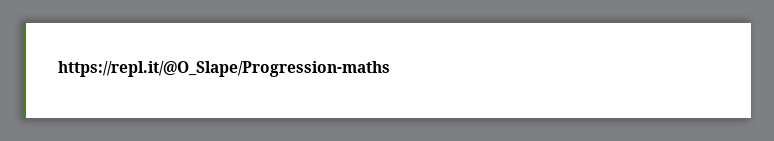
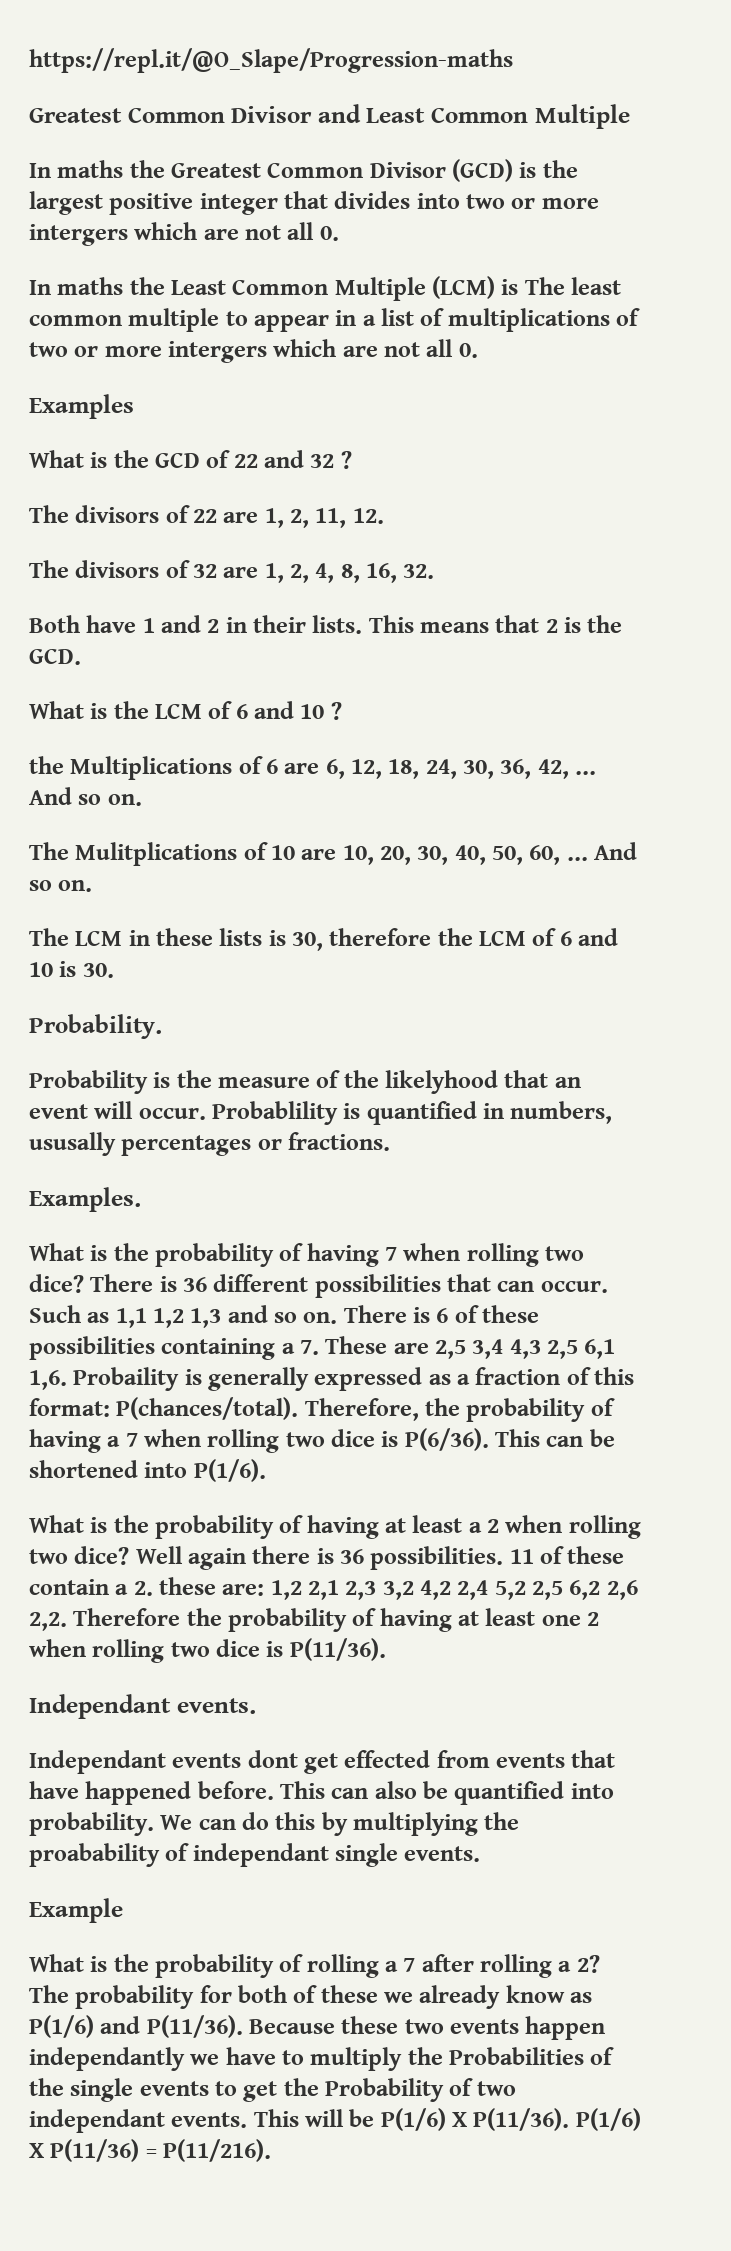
(390, 69) none -> [29,104,630,129] [29,159,578,182] [29,191,599,215] [29,222,339,246] [29,276,622,301] [29,308,641,332] [29,339,478,363] [29,394,134,419] [29,450,352,469] [29,505,384,528] [29,560,435,583] [29,615,623,634] [29,649,81,665] [29,701,342,720] [29,756,597,780] [29,787,142,806] [29,842,638,866] [29,880,93,892] [29,928,619,951] [29,961,114,978] [29,1014,162,1039] [29,1070,581,1094] [29,1101,613,1125] [29,1132,391,1156] [29,1187,141,1212] [29,1243,585,1267] [29,1274,608,1298] [29,1305,540,1328] [29,1336,616,1360] [29,1367,635,1391] [29,1397,615,1422] [29,1428,615,1453] [29,1459,266,1482] [29,1515,641,1539] [29,1546,625,1570] [29,1577,638,1600] [29,1608,600,1632] [29,1638,386,1663] [29,1694,256,1719] [29,1750,616,1774] [29,1781,614,1805] [29,1812,520,1836] [29,1843,481,1867] [29,1898,123,1923] [29,1954,600,1978] [29,1985,593,2009] [29,2015,606,2040] [29,2047,615,2071] [29,2078,516,2102] [29,2108,641,2133] [29,2139,272,2162] // Greatest Common Divisor and Least Common Multiple // In maths the Greatest Common Divisor (GCD) is the largest positive integer that divides into two or more intergers which are not all 0. // In maths the Least Common Multiple (LCM) is The least common multiple to appear in a list of multiplications of two or more intergers which are not all 0. // Examples // What is the GCD of 22 and 32 ? // The divisors of 22 are 1, 2, 11, 12. // The divisors of 32 are 1, 2, 4, 8, 16, 32. // Both have 1 and 2 in their lists. This means that 2 is the GCD. // What is the LCM of 6 and 10 ? // the Multiplications of 6 are 6, 12, 18, 24, 30, 36, 42, ... And so on. // The Mulitplications of 10 are 10, 20, 30, 40, 50, 60, ... And so on. // The LCM in these lists is 30, therefore the LCM of 6 and 10 is 30. // Probability. // Probability is the measure of the likelyhood that an event will occur. Probablility is quantified in numbers, ususally percentages or fractions. // Examples. // What is the probability of having 7 when rolling two dice? There is 36 different possibilities that can occur. Such as 1,1 1,2 1,3 and so on. There is 6 of these possibilities containing a 7. These are 2,5 3,4 4,3 2,5 6,1 1,6. Probaility is generally expressed as a fraction of this format: P(chances/total). Therefore, the probability of having a 7 when rolling two dice is P(6/36). This can be shortened into P(1/6). // What is the probability of having at least a 2 when rolling two dice? Well again there is 36 possibilities. 11 of these contain a 2. these are: 1,2 2,1 2,3 3,2 4,2 2,4 5,2 2,5 6,2 2,6 2,2. Therefore the probability of having at least one 2 when rolling two dice is P(11/36). // Independant events. // Independant events dont get effected from events that have happened before. This can also be quantified into probability. We can do this by multiplying the proabability of independant single events. // Example // What is the probability of rolling a 7 after rolling a 2? The probability for both of these we already know as P(1/6) and P(11/36). Because these two events happen independantly we have to multiply the Probabilities of the single events to get the Probability of two independant events. This will be P(1/6) X P(11/36). P(1/6) X P(11/36) = P(11/216).

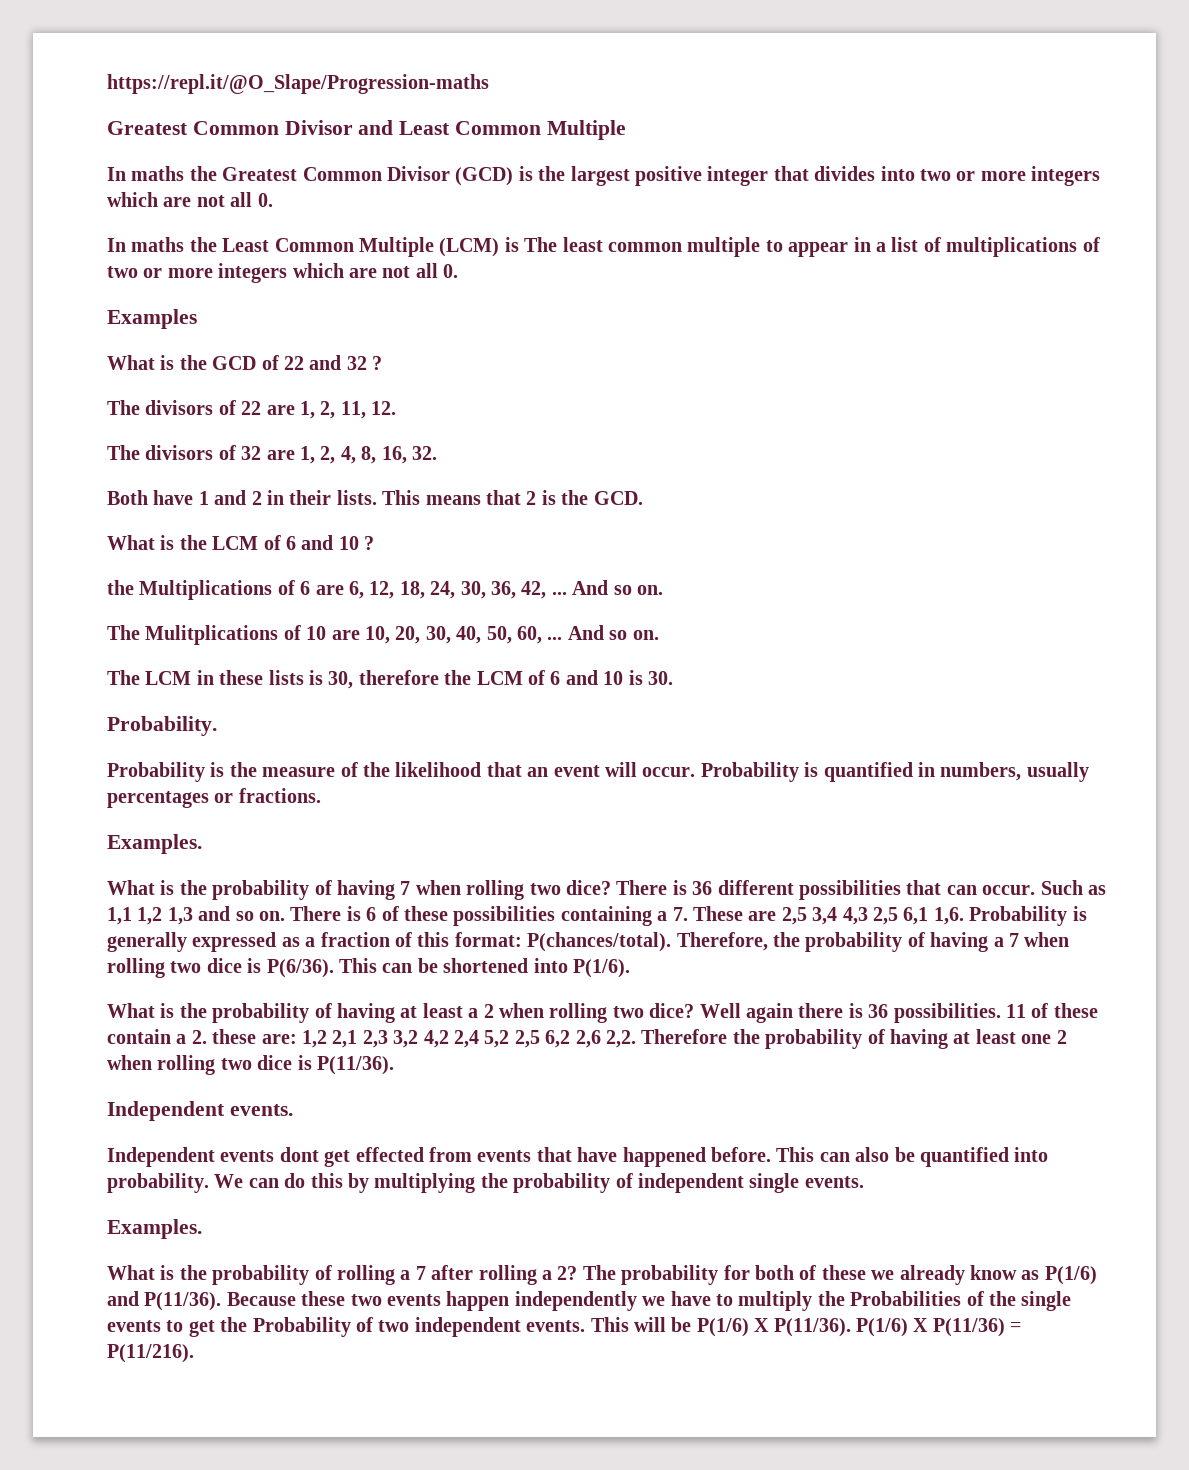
[29,224,128,246] intergers -> [1031,166,1101,186] integers
[168,341,268,363] intergers -> [218,263,288,283] integers
[385,1070,499,1094] likelyhood -> [395,762,482,777] likelihood
[212,1101,339,1125] Probablility -> [700,762,799,782] Probability
[29,1132,116,1156] ususally -> [1026,762,1089,782] usually
[73,1367,180,1391] Probaility -> [969,906,1068,926] Probability
[29,1694,256,1719] [29,1750,166,1774] Independant events. // Independant -> [107,1101,293,1121] [107,1147,215,1167] Independent events. // Independent
[29,1843,329,1867] proabability of independant -> [513,1173,744,1193] probability of independent
[29,1898,123,1923] Example -> [107,1219,202,1239] Examples.
[29,2047,185,2071] independantly -> [514,1291,637,1311] independently
[29,2109,165,2133] independant -> [414,1317,521,1337] independent

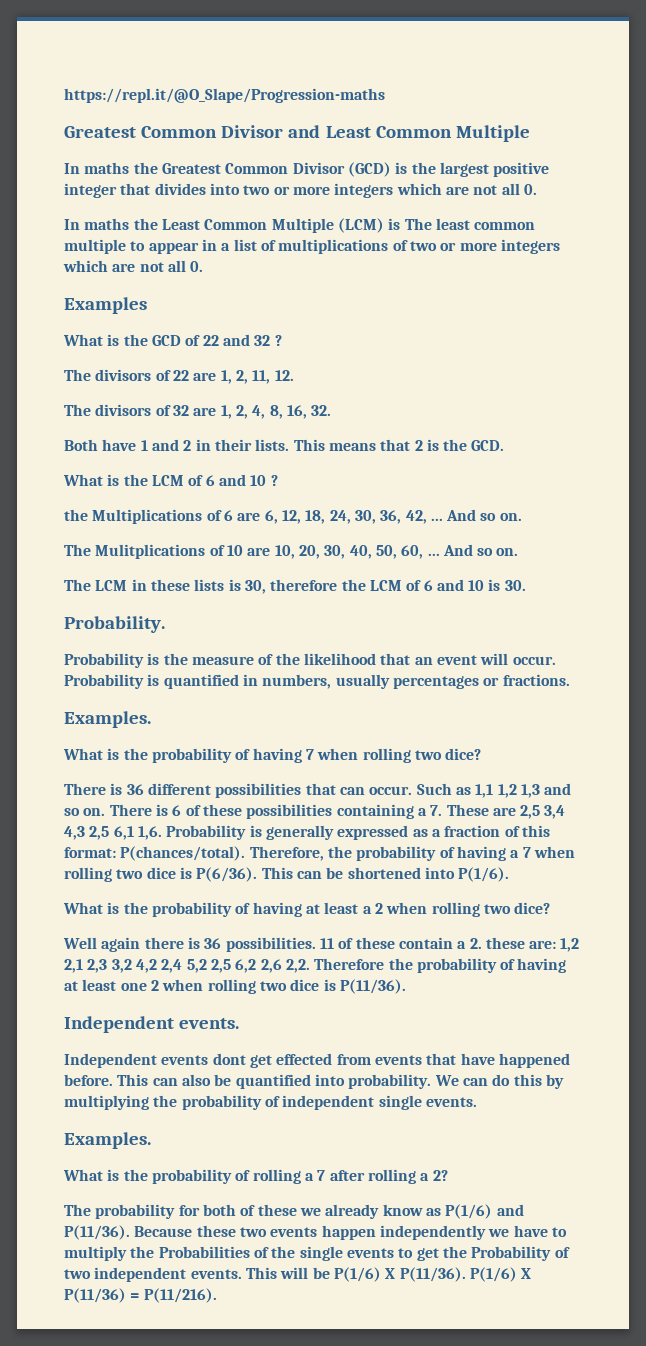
(611, 887) none -> (482, 754) //
(695, 1010) none -> (551, 908) //
(578, 1273) none -> (448, 1175) //

